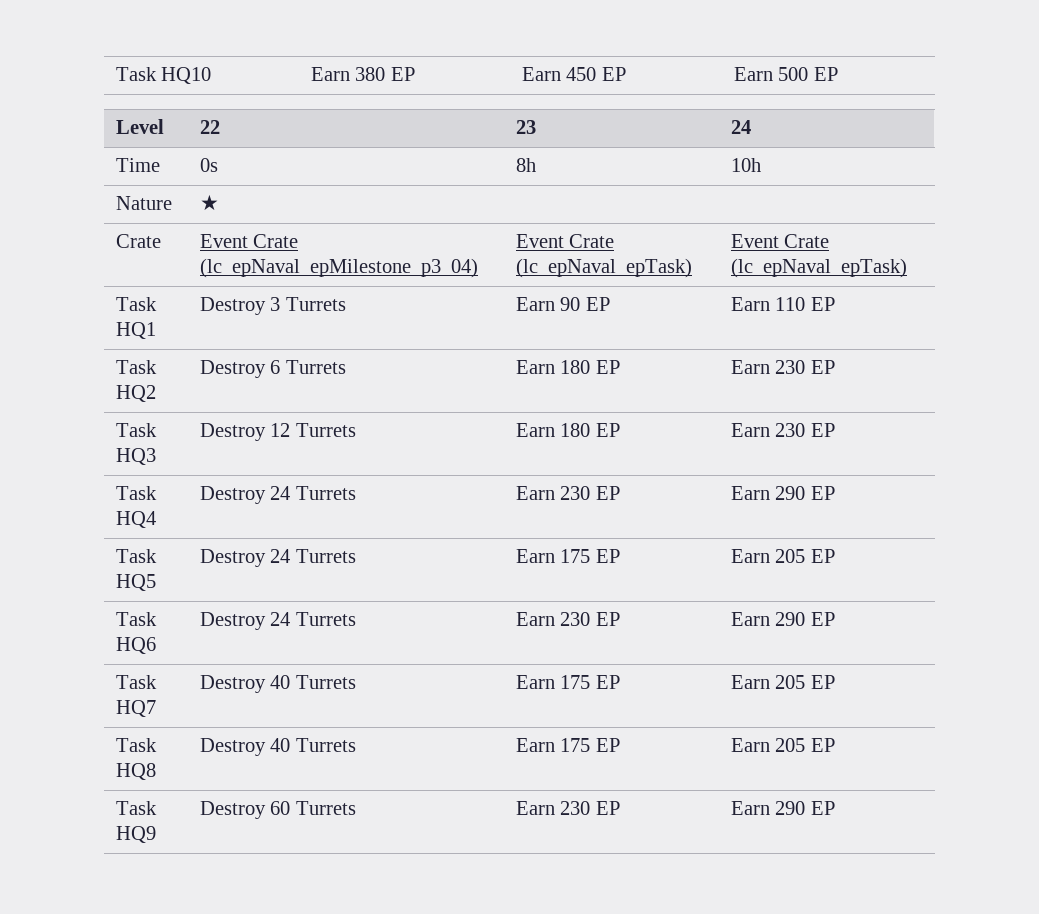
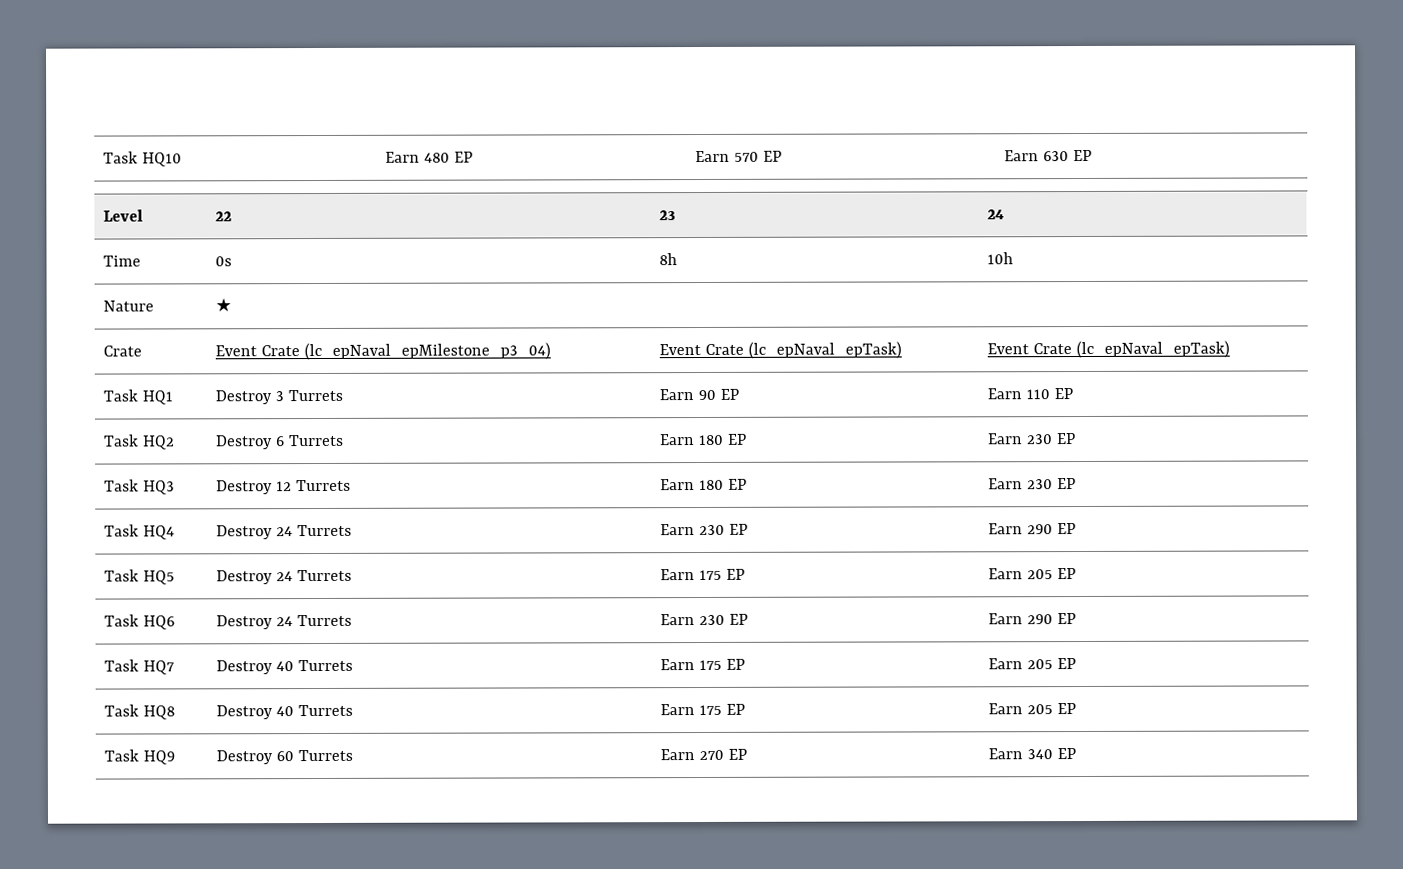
[355,67,415,81] [521,67,626,81] [733,67,809,81] 380 EP | Earn 450 EP | Earn 500 -> [423,151,473,163] [695,150,782,163] [1004,150,1069,162] 480 EP | Earn 570 EP | Earn 630
[560,801,620,815] [730,801,806,815] 230 EP | Earn 290 -> [698,748,747,761] [988,748,1053,760] 270 EP | Earn 340

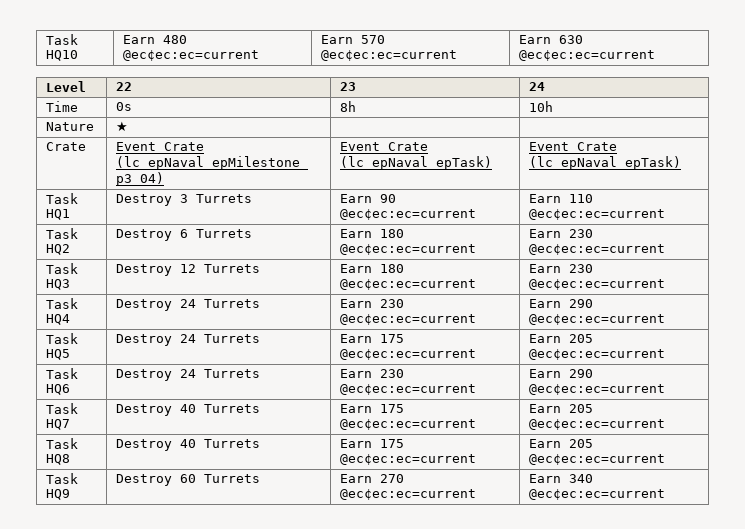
[453,151,473,163] EP -> [122,50,259,61] @ec¢ec:ec=current
[762,150,782,162] EP -> [320,50,457,61] @ec¢ec:ec=current
[1072,149,1092,162] EP -> [518,50,655,61] @ec¢ec:ec=current
[719,388,739,400] EP -> [339,209,476,220] @ec¢ec:ec=current
[1053,388,1073,400] EP -> [528,209,665,220] @ec¢ec:ec=current
[726,433,747,445] [987,433,1076,445] EP | Earn 230 EP -> [339,244,476,255] [528,229,593,238] [528,244,665,255] @ec¢ec:ec=current | Earn 230 @ec¢ec:ec=current
[727,478,747,490] [988,478,1076,490] EP | Earn 230 EP -> [339,279,476,290] [528,264,593,273] [528,279,665,290] @ec¢ec:ec=current | Earn 230 @ec¢ec:ec=current
[728,523,748,535] [988,523,1076,535] EP | Earn 290 EP -> [339,314,476,325] [528,299,593,308] [528,314,665,325] @ec¢ec:ec=current | Earn 290 @ec¢ec:ec=current
[725,568,745,580] [988,568,1076,580] EP | Earn 205 EP -> [339,349,476,360] [528,334,593,343] [528,349,665,360] @ec¢ec:ec=current | Earn 205 @ec¢ec:ec=current
[728,613,748,625] [988,613,1076,625] EP | Earn 290 EP -> [339,384,476,395] [528,369,593,378] [528,384,665,395] @ec¢ec:ec=current | Earn 290 @ec¢ec:ec=current
[725,658,745,670] [988,658,1076,670] EP | Earn 205 EP -> [339,419,476,430] [528,404,593,413] [528,419,665,430] @ec¢ec:ec=current | Earn 205 @ec¢ec:ec=current
[725,703,745,715] [988,703,1076,715] EP | Earn 205 EP -> [339,454,476,465] [528,439,593,448] [528,454,665,465] @ec¢ec:ec=current | Earn 205 @ec¢ec:ec=current
[727,748,747,760] EP -> [339,489,476,500] @ec¢ec:ec=current
[1056,748,1076,760] EP -> [528,489,665,500] @ec¢ec:ec=current

